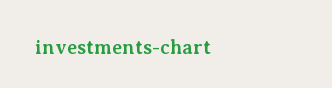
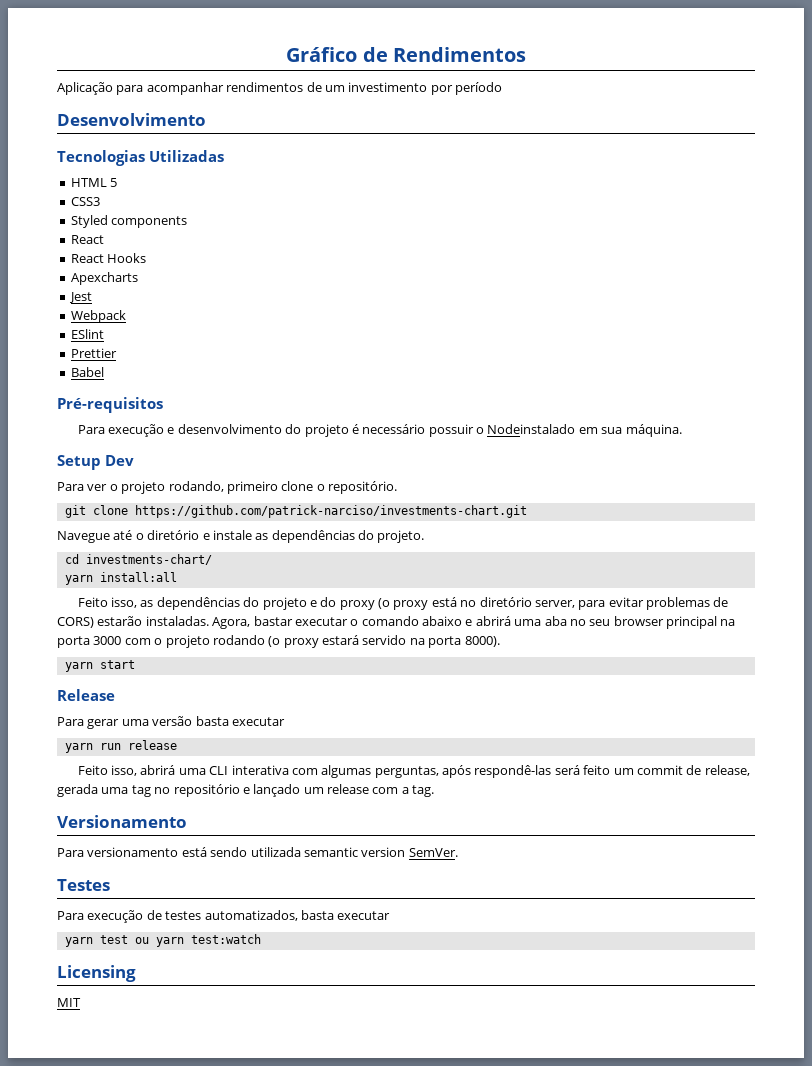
[35,39,211,54] investments-chart -> [286,47,526,62] [57,82,502,95] [57,113,206,126] [57,150,224,166] [70,178,118,187] [70,197,100,206] [70,215,188,228] [70,235,104,244] [70,253,147,263] [70,272,138,285] [68,292,92,303] [70,310,126,323] [70,329,104,339] [70,348,117,358] [70,367,104,377] [57,397,163,413] [77,424,682,437] [57,455,134,470] [57,481,397,494] [64,505,527,518] [57,530,425,543] [64,554,212,565] [64,572,177,585] [77,597,729,610] [57,616,736,629] [57,635,500,648] [64,660,135,672] [57,689,115,701] [57,716,285,729] [64,740,177,753] [77,765,750,778] [57,784,435,797] [57,815,187,828] [57,847,458,857] [57,879,110,891] [57,910,391,923] [64,934,261,947] [57,965,136,982] [57,998,81,1007] Gráfico de Rendimentos // Aplicação para acompanhar rendimentos de um investimento por período // Desenvolvimento // Tecnologias Utilizadas // HTML 5 // CSS3 // Styled components // React // React Hooks // Apexcharts // Jest // Webpack // ESlint // Prettier // Babel // Pré-requisitos // Para execução e desenvolvimento do projeto é necessário possuir o Nodeinstalado em sua máquina. // Setup Dev // Para ver o projeto rodando, primeiro clone o repositório. // git clone https://github.com/patrick-narciso/investments-chart.git // Navegue até o diretório e instale as dependências do projeto. // cd investments-chart/ // yarn install:all // Feito isso, as dependências do projeto e do proxy (o proxy está no diretório server, para evitar problemas de CORS) estarão instaladas. Agora, bastar executar o comando abaixo e abrirá uma aba no seu browser principal na porta 3000 com o projeto rodando (o proxy estará servido na porta 8000). // yarn start // Release // Para gerar uma versão basta executar // yarn run release // Feito isso, abrirá uma CLI interativa com algumas perguntas, após respondê-las será feito um commit de release, gerada uma tag no repositório e lançado um release com a tag. // Versionamento // Para versionamento está sendo utilizada semantic version SemVer. // Testes // Para execução de testes automatizados, basta executar // yarn test ou yarn test:watch // Licensing // MIT

